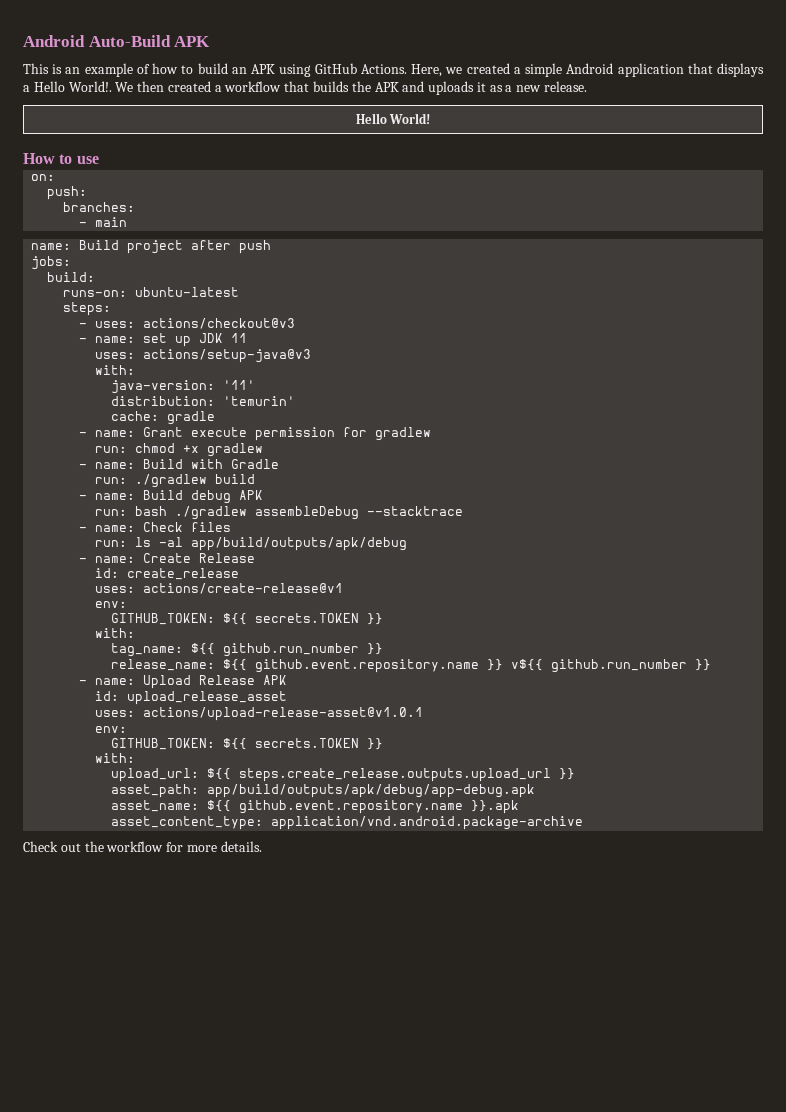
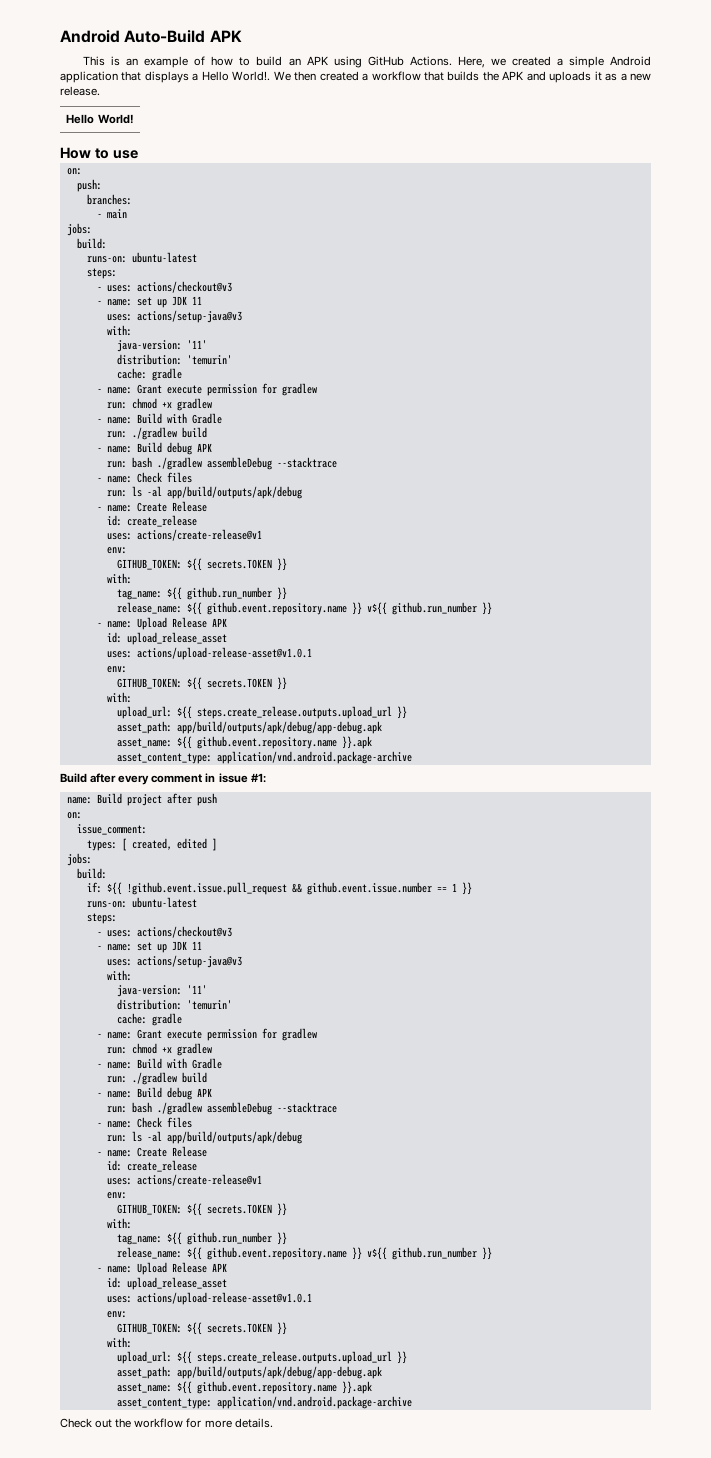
(128, 222) none -> [66,223,92,236] [76,238,107,249] [86,252,197,263] [86,268,117,279] [96,281,232,293] [96,296,202,308] [106,310,242,323] [106,325,132,336] [116,340,207,352] [116,354,232,365] [116,368,182,381] [96,383,317,396] [106,398,212,411] [96,413,222,424] [106,427,207,440] [96,442,212,455] [106,457,337,470] [96,472,192,483] [106,486,302,499] [96,501,207,512] [106,515,197,527] [106,529,262,541] [106,547,127,554] [116,558,287,571] [106,573,132,584] [116,587,287,600] [116,602,492,615] [96,617,227,630] [106,632,227,645] [106,647,312,660] [106,666,127,673] [116,677,287,690] [106,692,132,703] [116,706,407,719] [116,721,382,734] [116,736,372,749] [116,751,412,764] [60,773,266,785] // jobs: // build: // runs-on: ubuntu-latest // steps: // - uses: actions/checkout@v3 // - name: set up JDK 11 // uses: actions/setup-java@v3 // with: // java-version: '11' // distribution: 'temurin' // cache: gradle // - name: Grant execute permission for gradlew // run: chmod +x gradlew // - name: Build with Gradle // run: ./gradlew build // - name: Build debug APK // run: bash ./gradlew assembleDebug --stacktrace // - name: Check files // run: ls -al app/build/outputs/apk/debug // - name: Create Release // id: create_release // uses: actions/create-release@v1 // env: // GITHUB_TOKEN: ${{ secrets.TOKEN }} // with: // tag_name: ${{ github.run_number }} // release_name: ${{ github.event.repository.name }} v${{ github.run_number }} // - name: Upload Release APK // id: upload_release_asset // uses: actions/upload-release-asset@v1.0.1 // env: // GITHUB_TOKEN: ${{ secrets.TOKEN }} // with: // upload_url: ${{ steps.create_release.outputs.upload_url }} // asset_path: app/build/outputs/apk/debug/app-debug.apk // asset_name: ${{ github.event.repository.name }}.apk // asset_content_type: application/vnd.android.package-archive // Build after every comment in issue #1:
[31,256,72,270] [47,272,96,282] jobs: // build: -> [66,812,82,819] [76,824,147,835] [86,838,217,851] [66,853,92,866] [76,868,107,879] [86,882,472,895] on: // issue_comment: // types: [ created, edited ] // jobs: // build: // if: ${{ !github.event.issue.pull_request && github.event.issue.number == 1 }}

